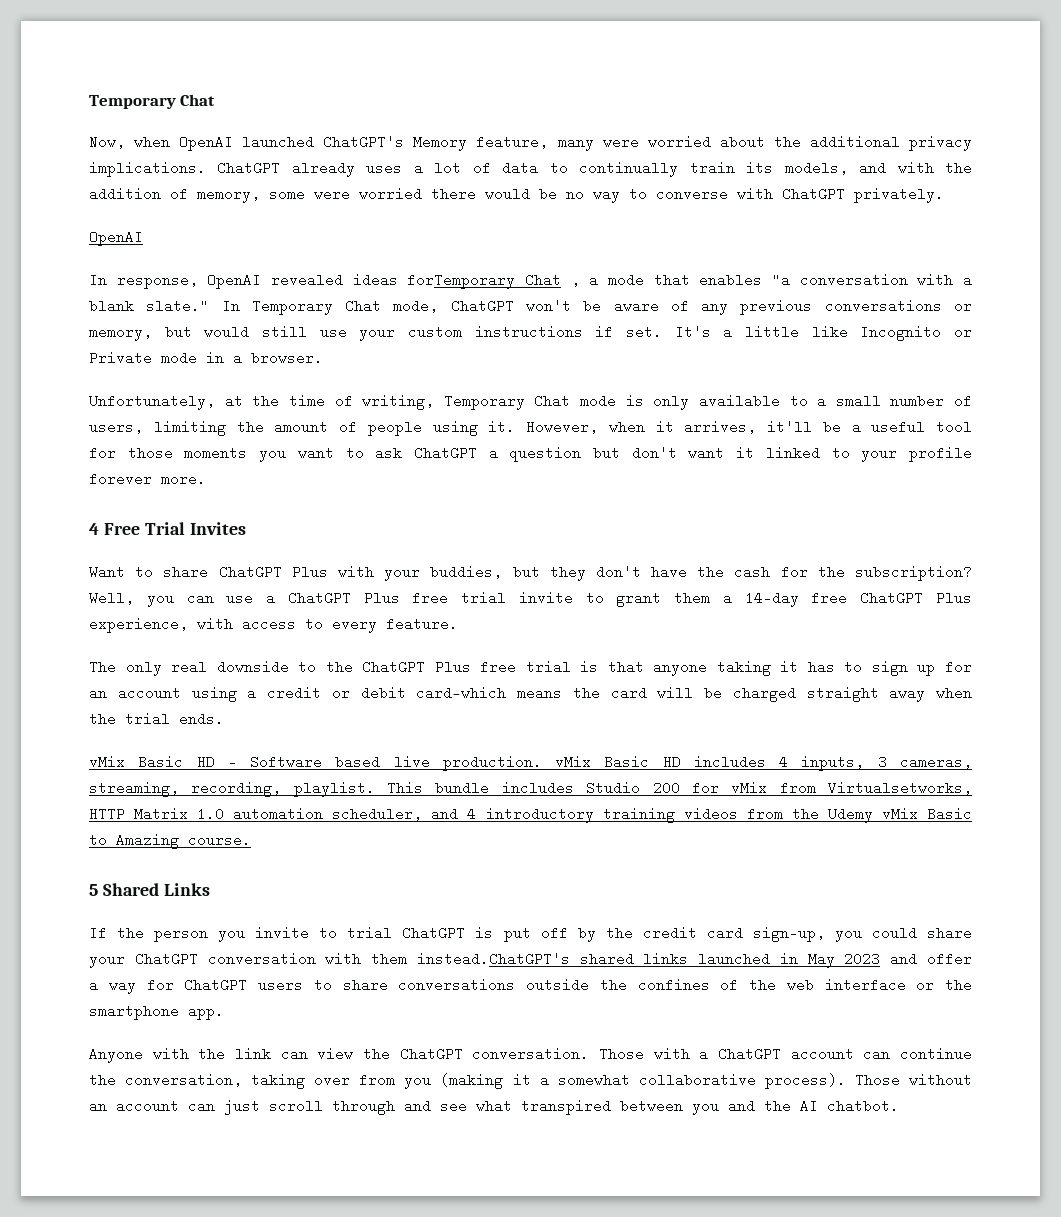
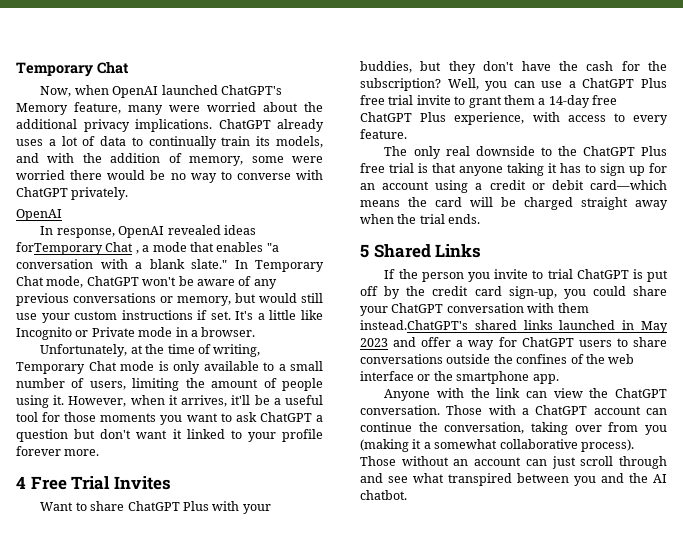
[89,755,972,771] [89,781,973,797] [89,807,972,823] [89,833,251,849] // vMix Basic HD - Software based live production. vMix Basic HD includes 4 inputs, 3 cameras, streaming, recording, playlist. This bundle includes Studio 200 for vMix from Virtualsetworks, HTTP Matrix 1.0 automation scheduler, and 4 introductory training videos from the Udemy vMix Basic to Amazing course. -> (481, 219) none

